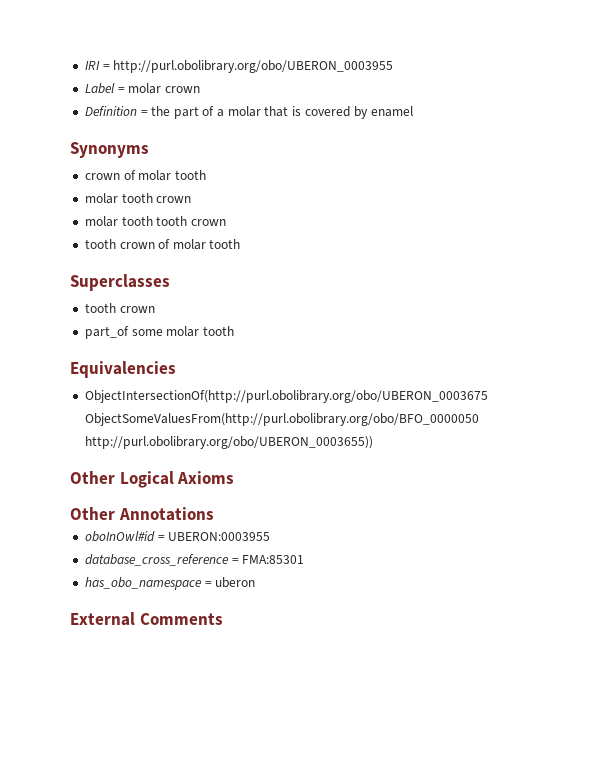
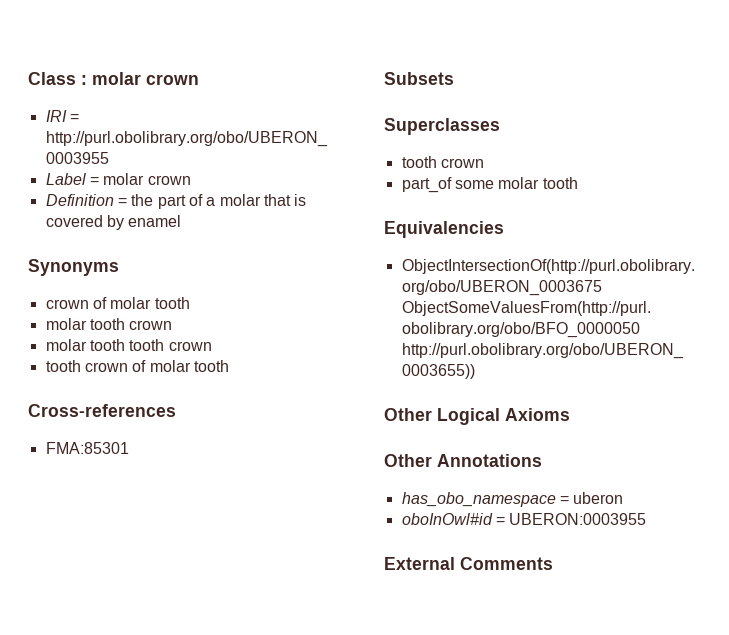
(84, 65) none -> [28,72,199,85] Class : molar crown //
(241, 244) none -> [28,404,176,417] [45,442,129,454] [384,72,454,85] // Cross-references // FMA:85301 // Subsets
(214, 514) none -> [401,492,624,507] // has_obo_namespace = uberon
[84,554,305,566] [84,577,256,590] // database_cross_reference = FMA:85301 // has_obo_namespace = uberon -> (647, 519) none

